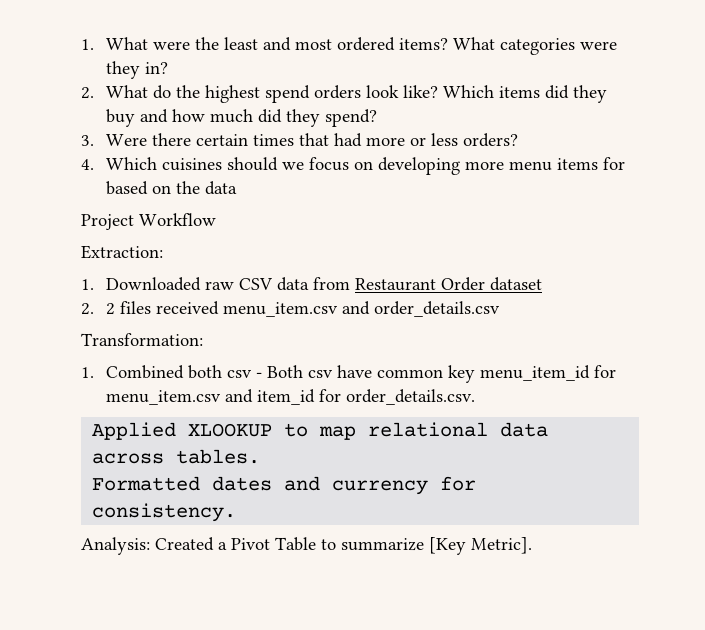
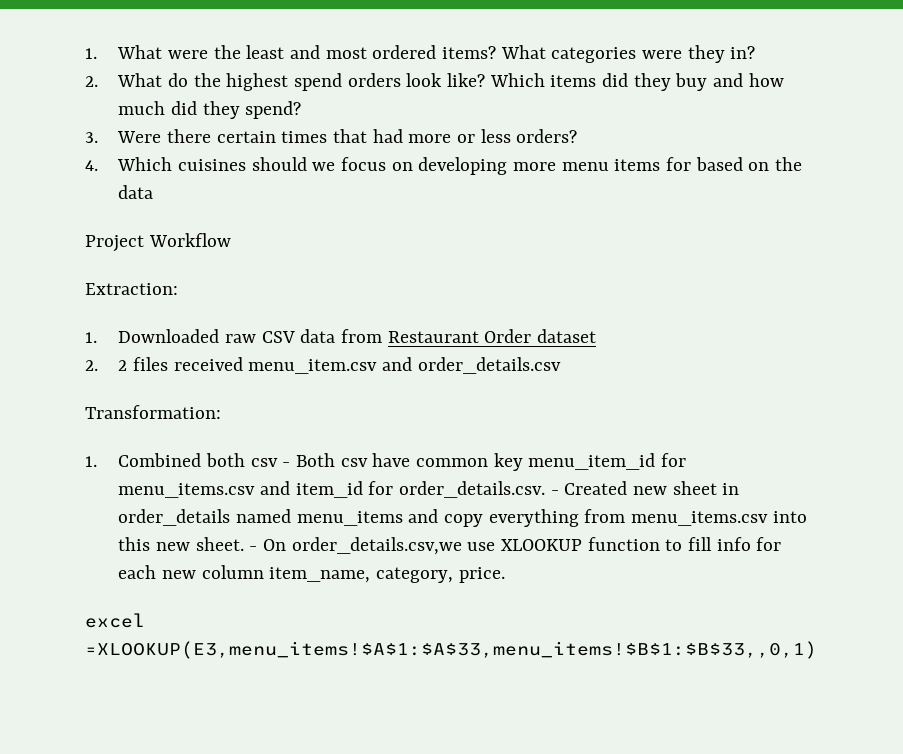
[106,390,222,405] menu_item.csv -> [118,483,256,498] menu_items.csv
[92,422,549,440] [92,449,261,464] [92,476,477,495] [92,503,237,522] [81,537,532,555] // Applied XLOOKUP to map relational data across tables. // Formatted dates and currency for consistency. // Analysis: Created a Pivot Table to summarize [Key Metric]. -> [550,481,740,495] [118,509,807,527] [118,537,782,555] [118,565,505,583] [85,613,145,628] [85,641,817,659] - Created new sheet in order_details named menu_items and copy everything from menu_items.csv into this new sheet. - On order_details.csv,we use XLOOKUP function to fill info for each new column item_name, category, price. // excel =XLOOKUP(E3,menu_items!$A$1:$A$33,menu_items!$B$1:$B$33,,0,1)

